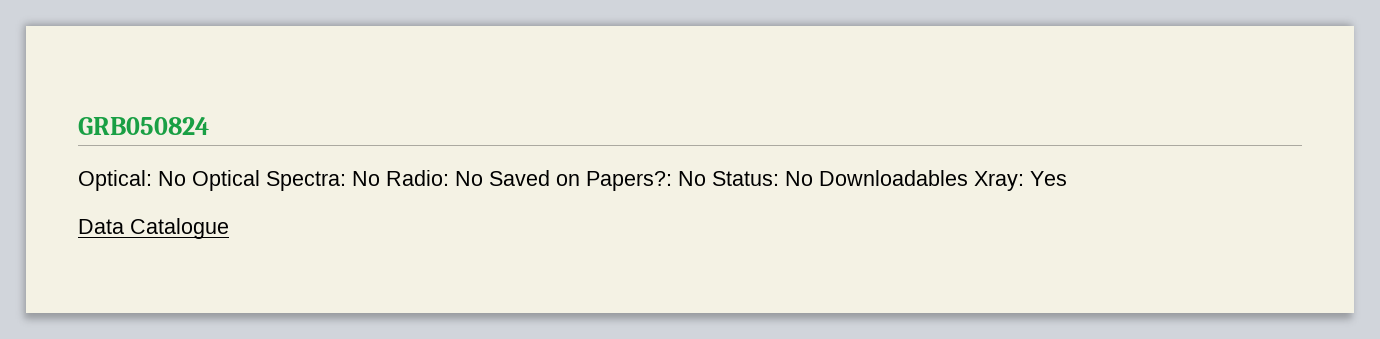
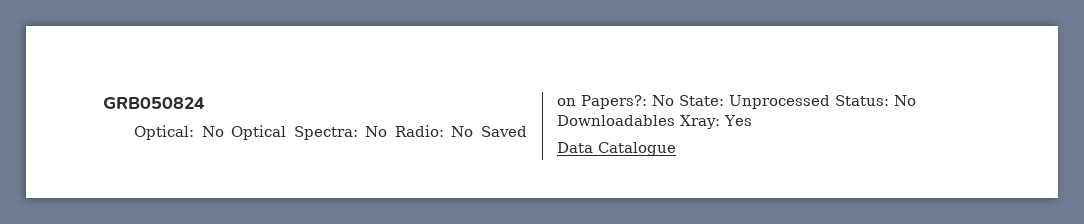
(706, 178) none -> [679,95,830,109] State: Unprocessed

